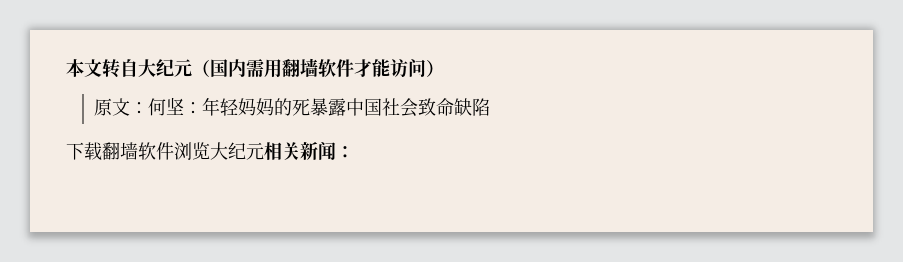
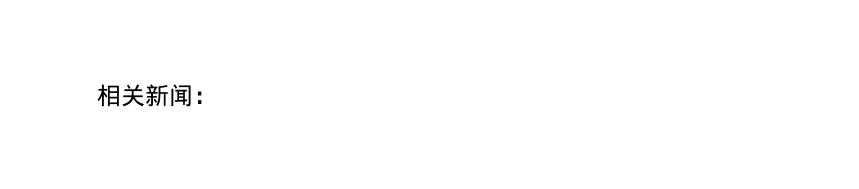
[66,58,444,78] [94,97,491,117] [66,142,264,160] 本文转自大纪元（国内需用翻墙软件才能访问） // 原文：何坚：年轻妈妈的死暴露中国社会致命缺陷 // 下载翻墙软件浏览大纪元 -> (97, 95) none

